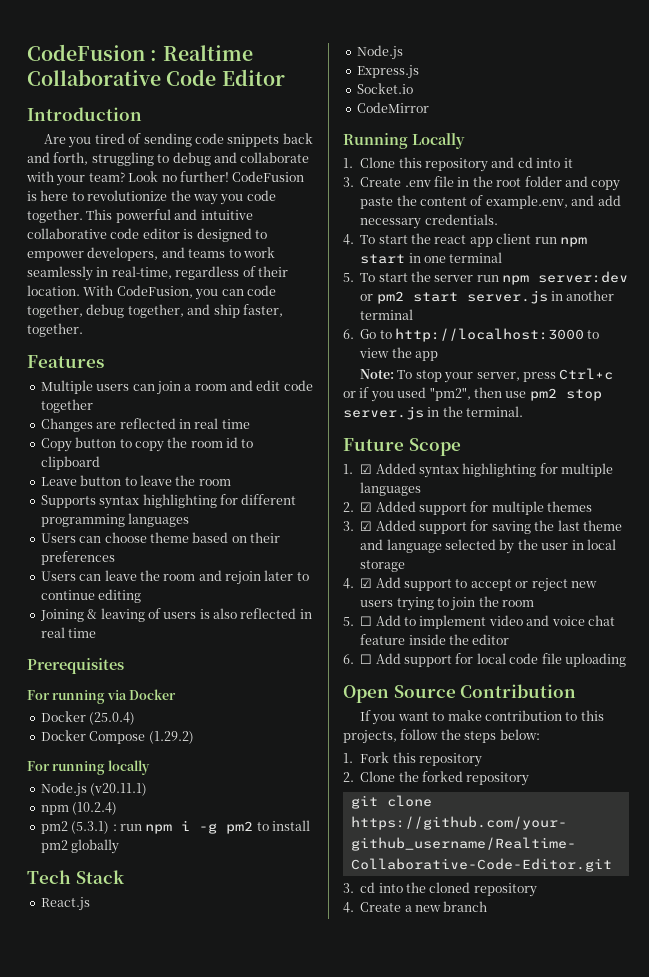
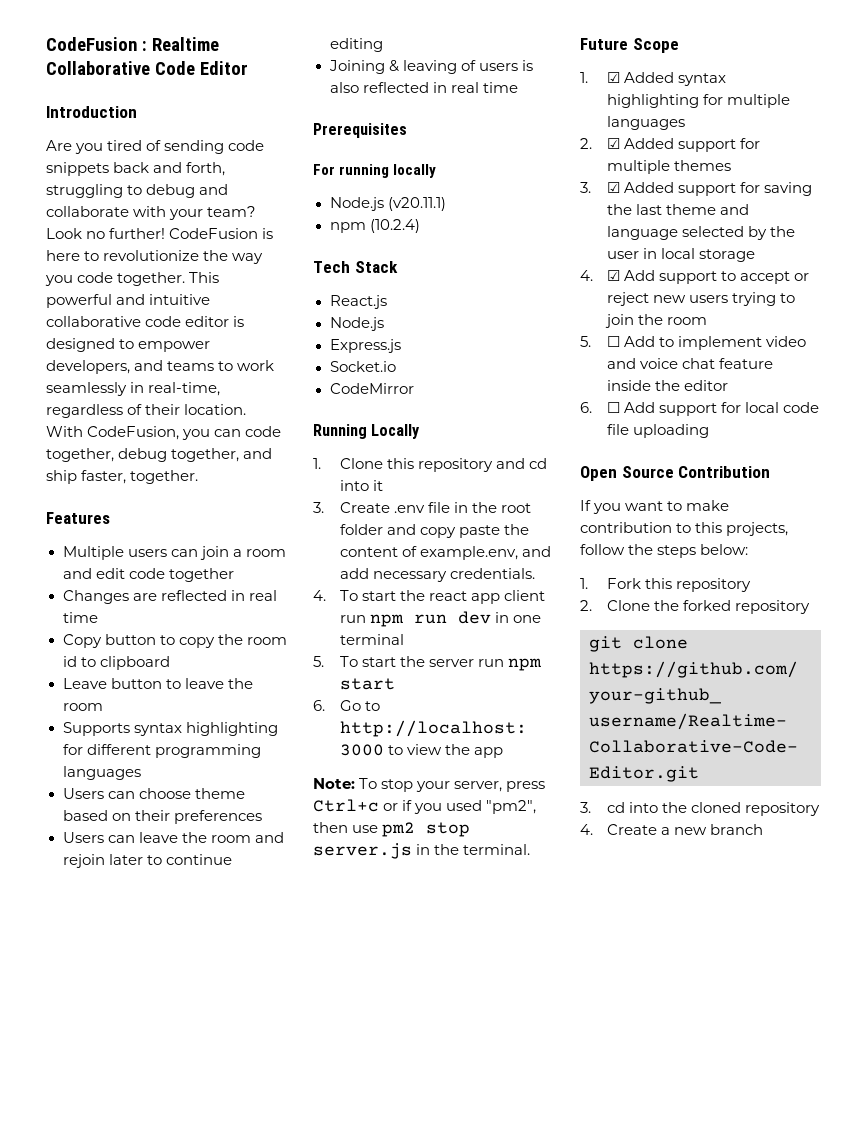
[27,689,177,704] [40,711,136,725] [40,730,194,744] // For running via Docker // Docker (25.0.4) // Docker Compose (1.29.2) -> (407, 130) none
[40,820,310,834] [40,839,120,854] // pm2 (5.3.1) : run npm i -g pm2 to install pm2 globally -> (420, 226) none
[360,254,406,264] start -> [414,611,492,624] run dev
[538,271,629,283] [360,290,615,304] [360,309,414,320] server:dev or pm2 start server.js in another terminal -> [340,678,396,690] start

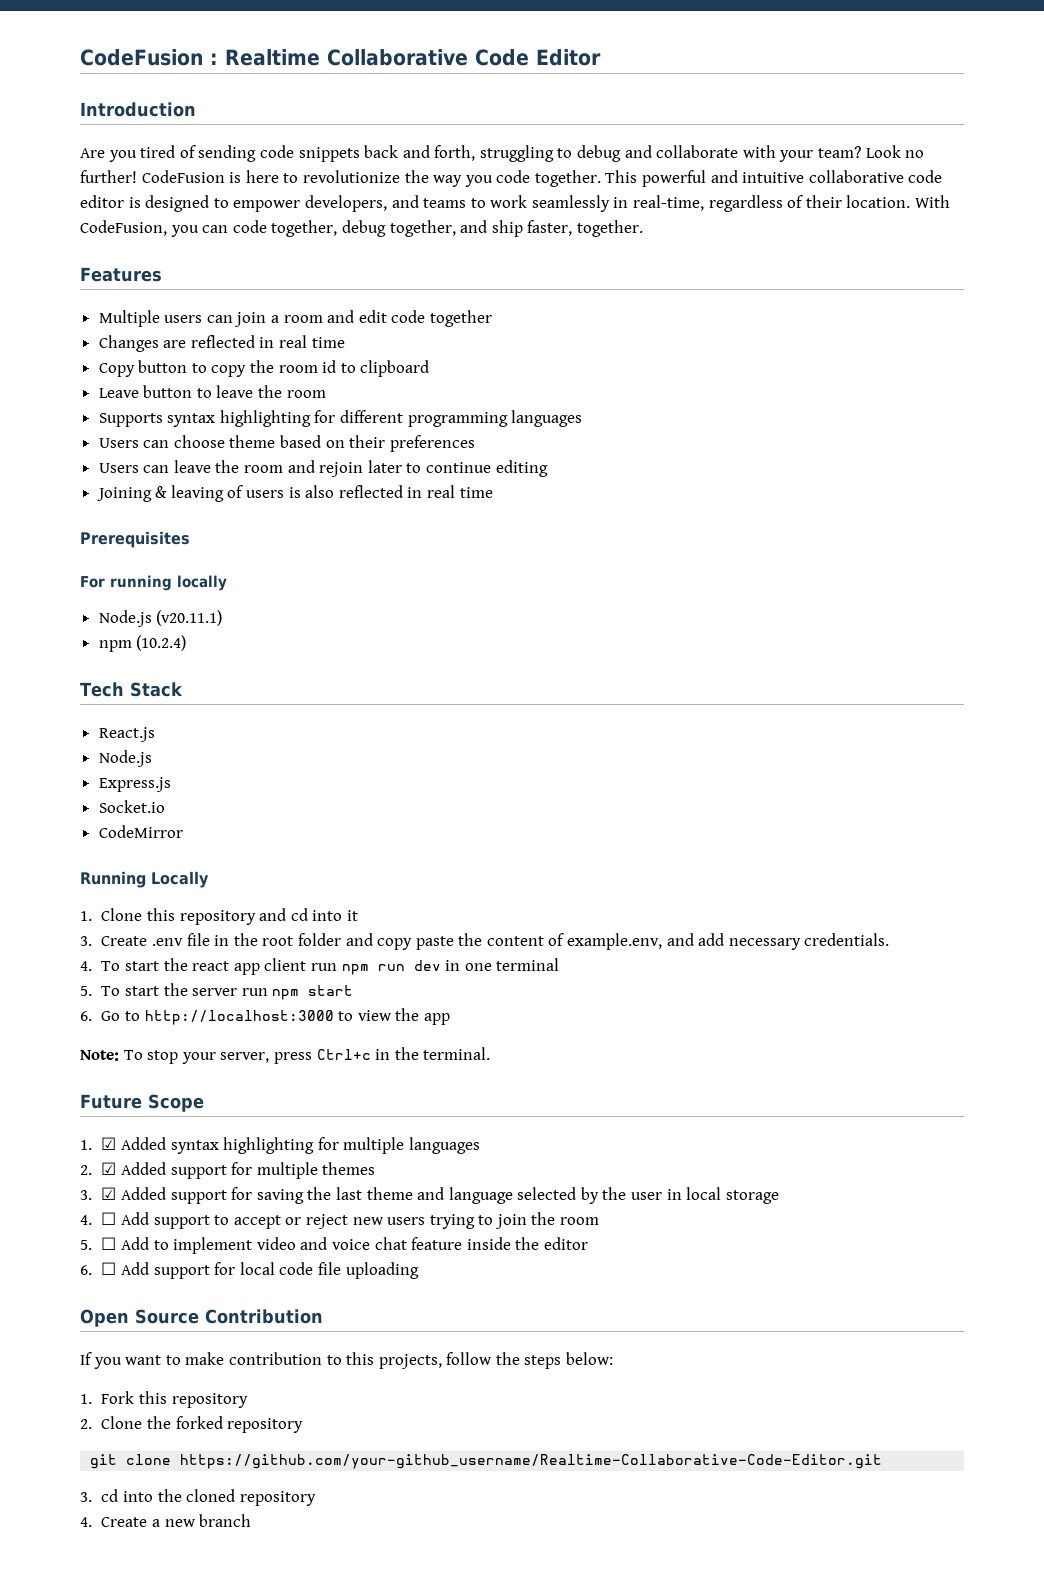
[383,800,537,814] [313,822,471,837] [313,843,412,859] or if you used "pm2", then use pm2 stop server.js -> (371, 1054) none
[607,270,621,281] ☑ -> [101,1212,117,1225] ☐

